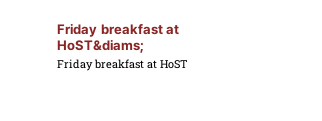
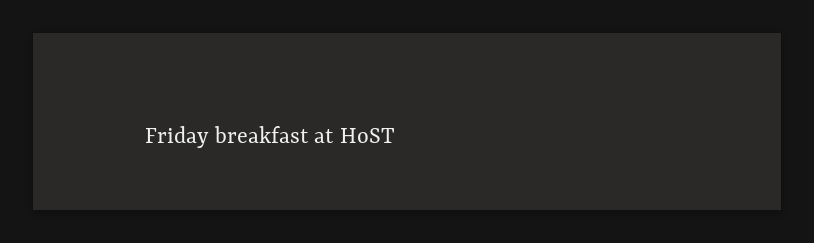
[57,23,180,37] [57,39,144,53] [57,59,157,71] Friday breakfast at HoST&diams; // Friday breakfast at -> [145,126,335,148] Friday breakfast at

